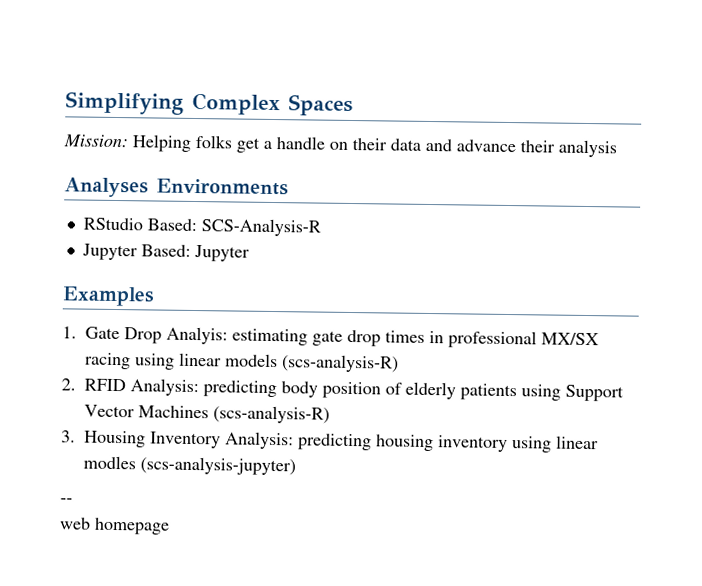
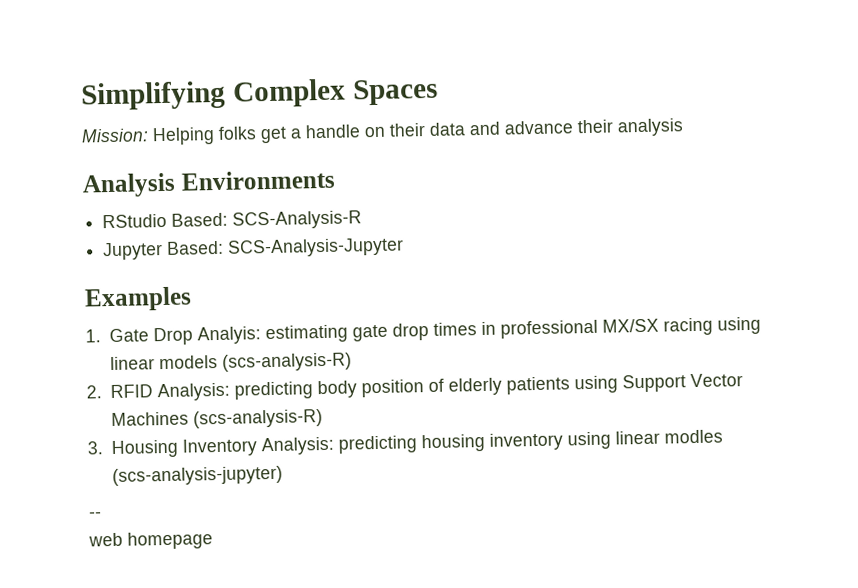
[64,177,149,198] Analyses -> [82,172,176,198] Analysis
[193,244,250,262] Jupyter -> [227,237,405,258] SCS-Analysis-Jupyter

